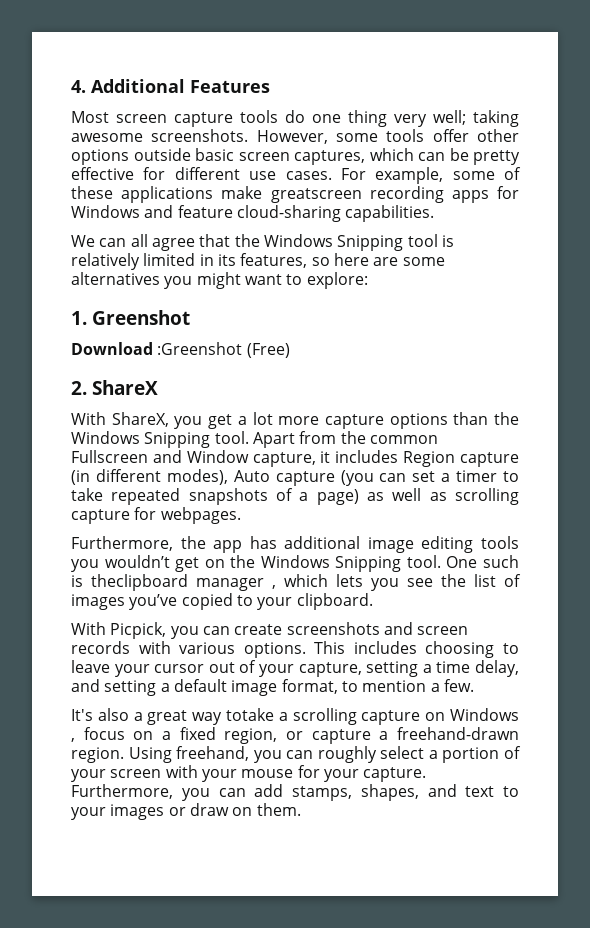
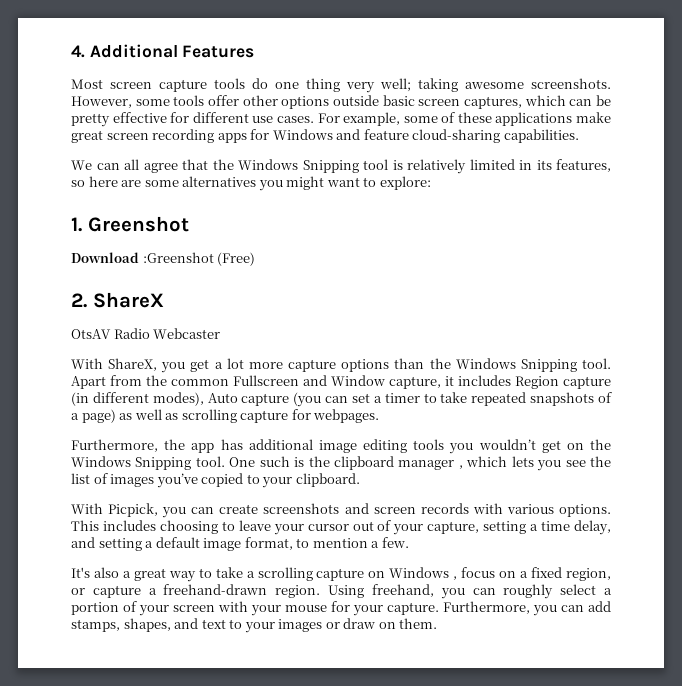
[270,188,362,203] greatscreen -> [71,130,149,143] great screen
(158, 387) none -> [71,328,221,339] // OtsAV Radio Webcaster
[91,574,188,591] theclipboard -> [308,456,394,470] the clipboard
[226,708,274,721] totake -> [198,567,243,578] to take

